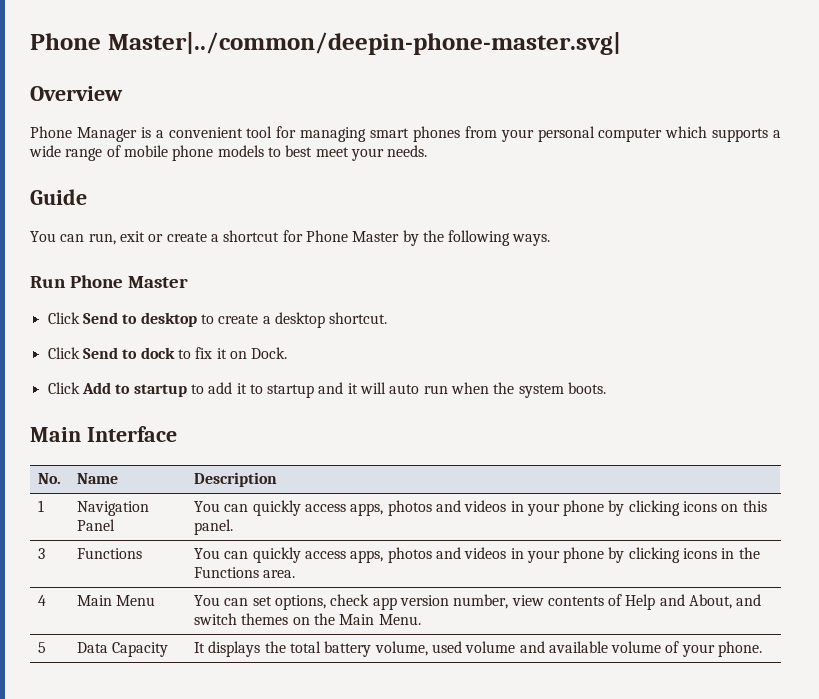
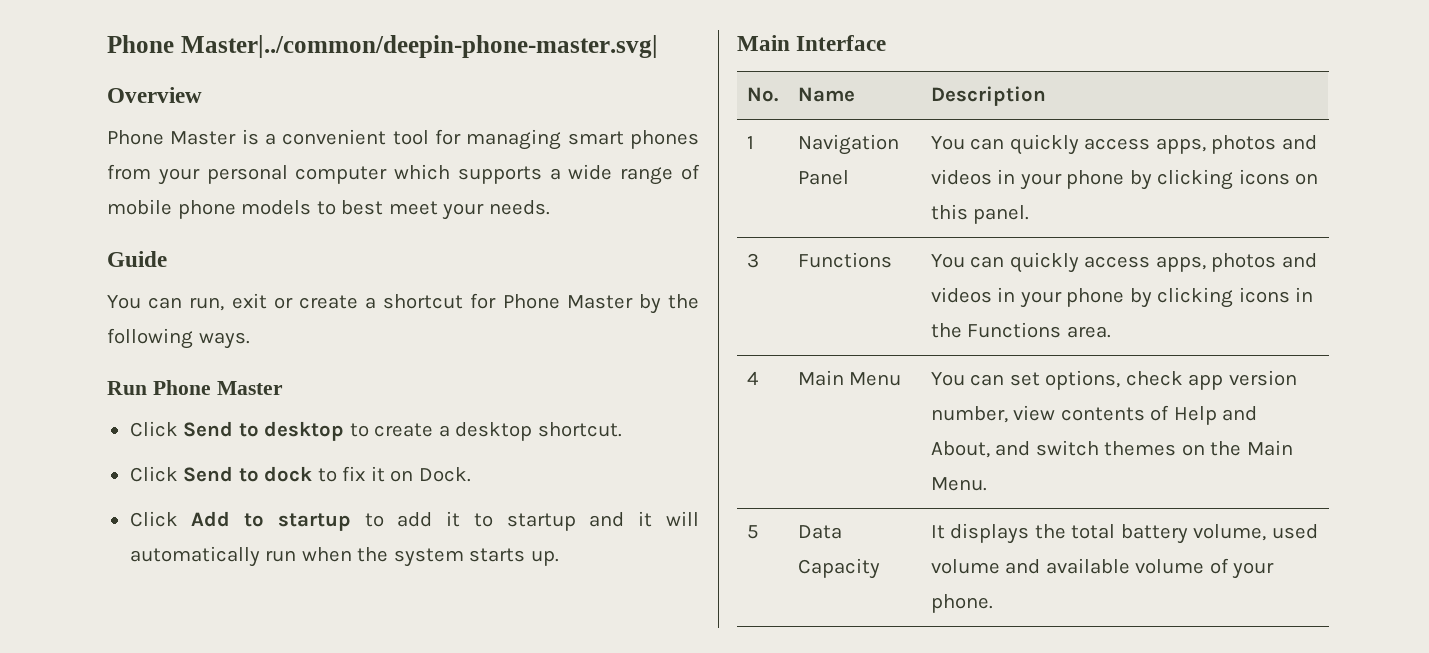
[76,127,137,142] Manager -> [170,131,237,145] Master
[389,384,420,394] auto -> [129,546,260,567] automatically
[568,382,607,394] boots. -> [469,548,559,566] starts up.

